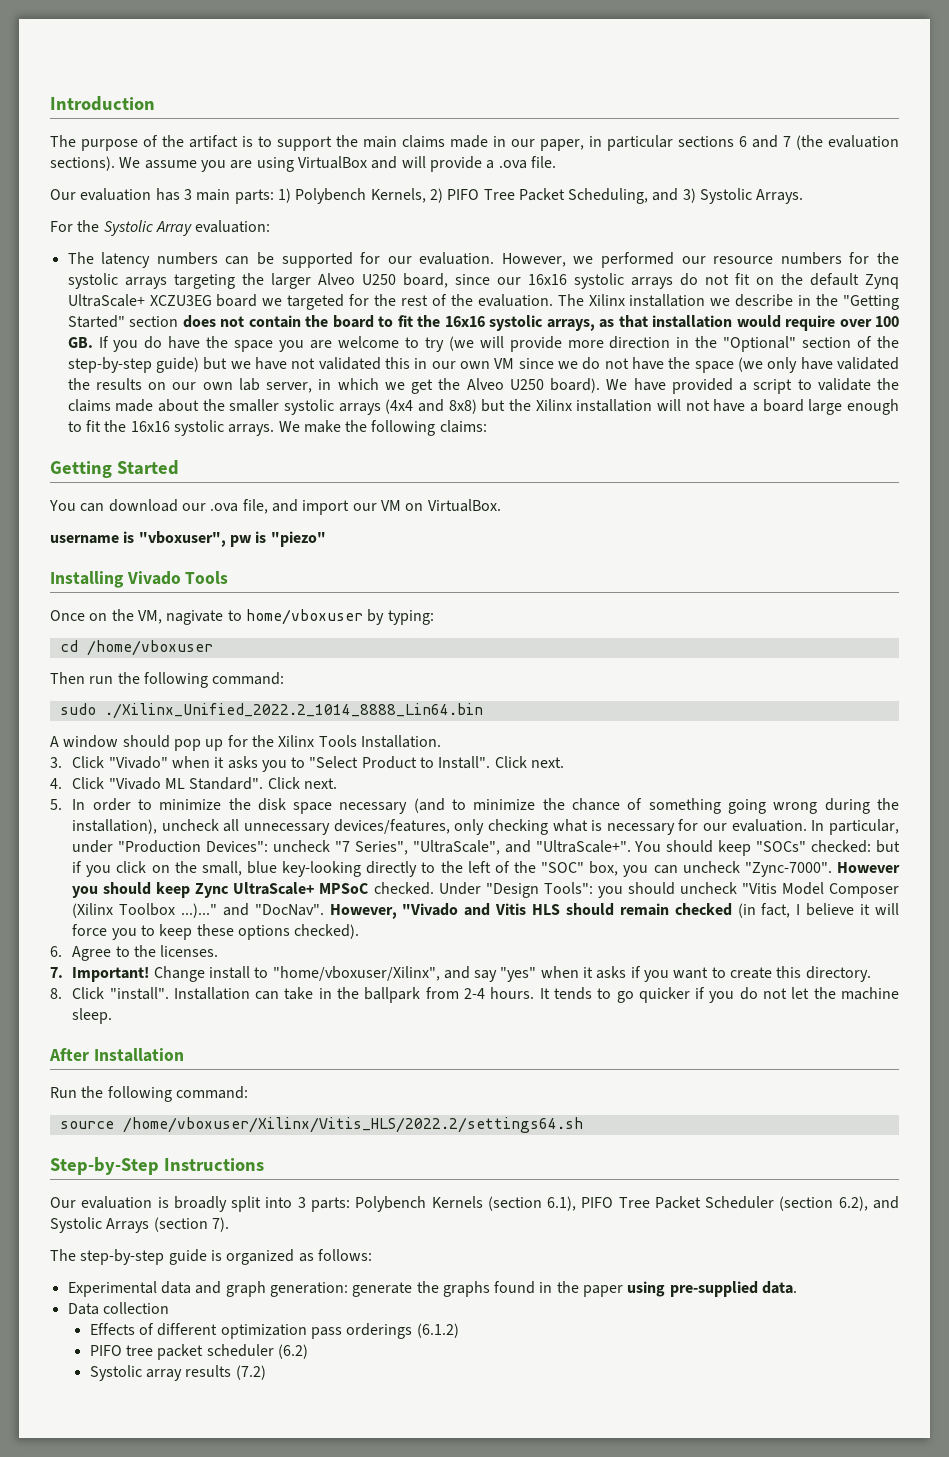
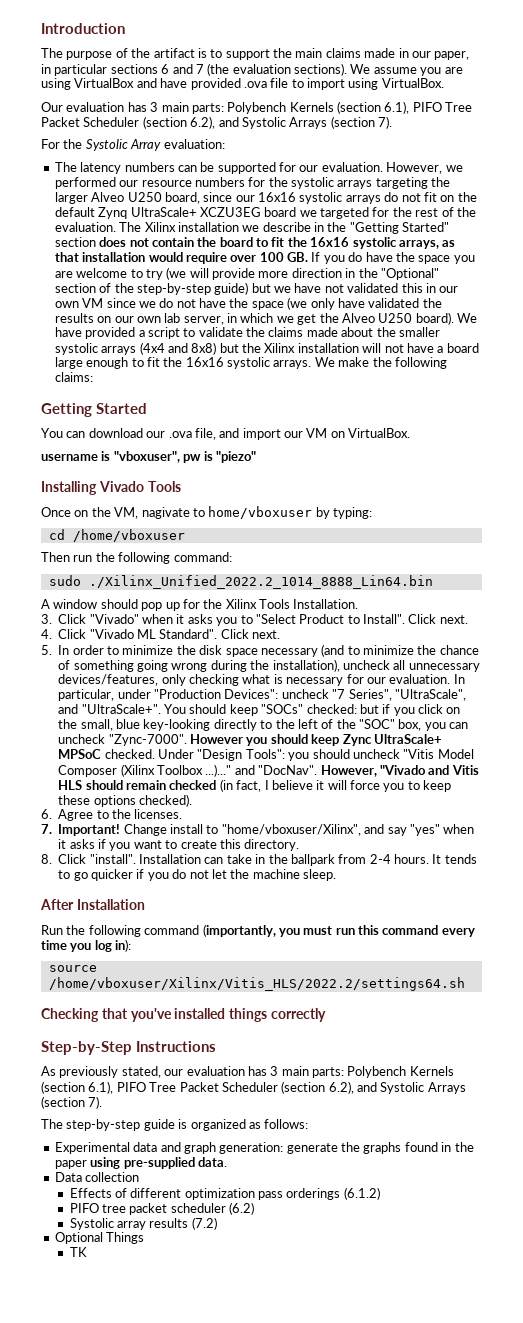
[401,156,556,172] will provide a .ova file. -> [160,78,444,90] have provided .ova file to import using VirtualBox.
[277,188,804,204] 1) Polybench Kernels, 2) PIFO Tree Packet Scheduling, and 3) Systolic Arrays. -> [227,101,473,114] [41,116,392,129] Polybench Kernels (section 6.1), PIFO Tree Packet Scheduler (section 6.2), and Systolic Arrays (section 7).
[175,1086,248,1099] [59,1117,583,1133] [50,1157,264,1175] [50,1196,306,1212] command: // source /home/vboxuser/Xilinx/Vitis_HLS/2022.2/settings64.sh // Step-by-Step Instructions // Our evaluation is broadly split into 3 -> [144,924,475,937] [41,939,132,952] [48,965,97,972] [48,977,465,991] [41,1008,326,1022] [41,1041,216,1055] [41,1066,309,1078] command (importantly, you must run this command every time you log in): // source /home/vboxuser/Xilinx/Vitis_HLS/2022.2/settings64.sh // Checking that you've installed things correctly // Step-by-Step Instructions // As previously stated, our evaluation has 3 main
(266, 1372) none -> [54,1232,145,1244] [69,1247,87,1257] // Optional Things // TK

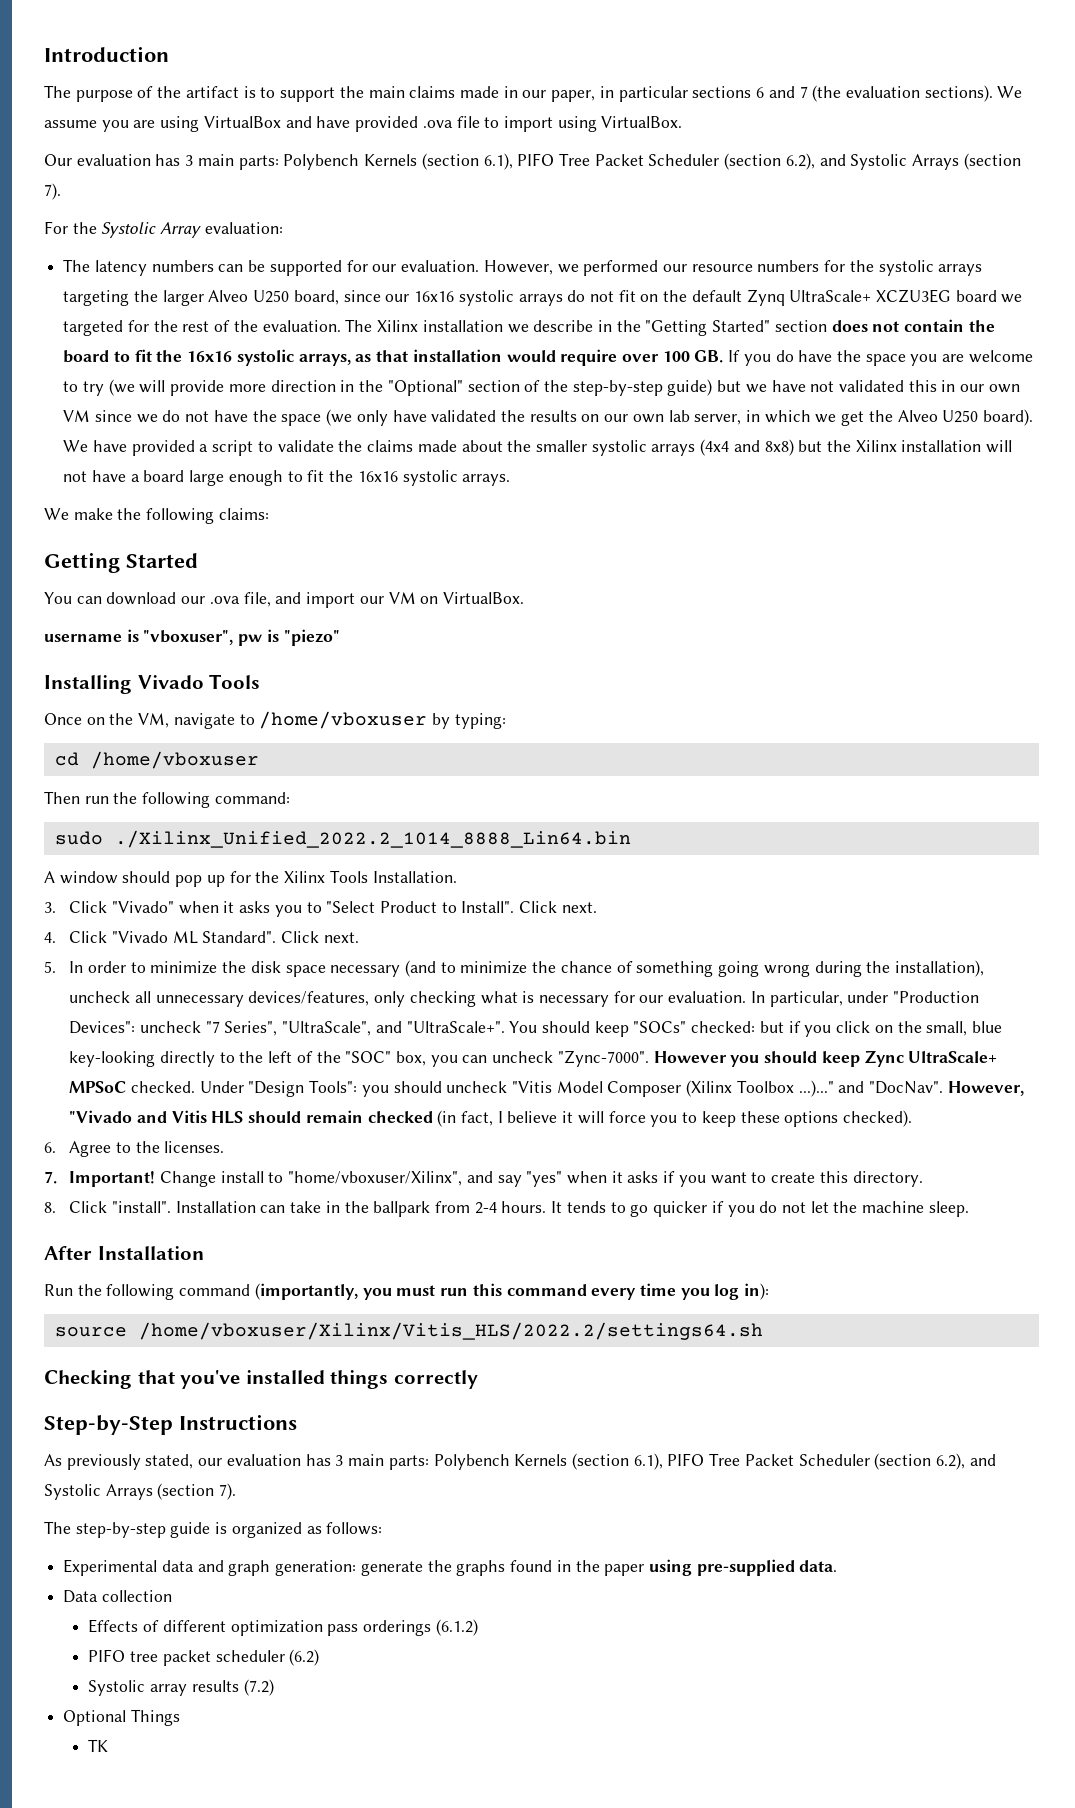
(312, 364) none -> (511, 480) //
[141,506,313,519] nagivate to home/vboxuser -> [173,711,428,729] navigate to /home/vboxuser

